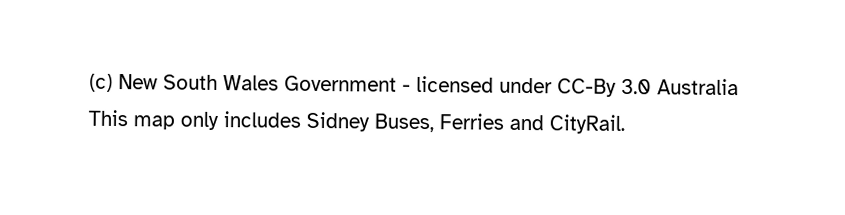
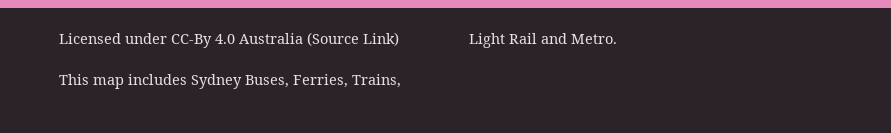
[89,73,494,93] (c) New South Wales Government - licensed -> [59,33,121,44] Licensed
[621,78,652,95] 3.0 -> [215,34,235,44] 4.0
(739, 87) none -> [307,32,399,46] (Source Link)
[180,111,625,134] only includes Sidney Buses, Ferries and CityRail. -> [128,74,401,89] [469,33,617,48] includes Sydney Buses, Ferries, Trains, Light Rail and Metro.

